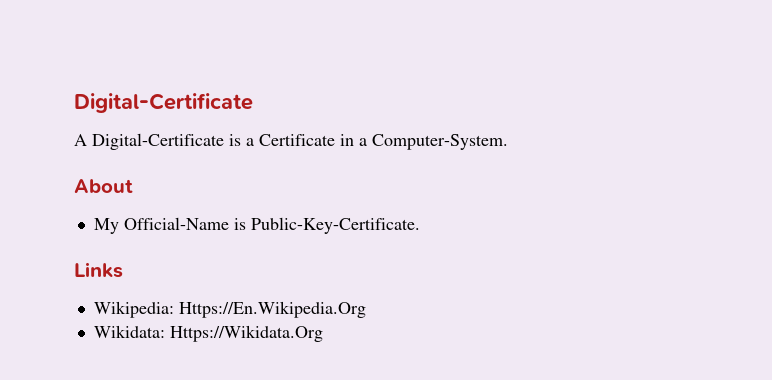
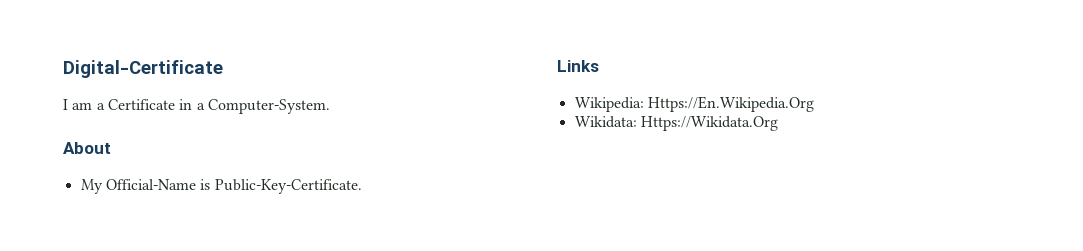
[74,133,241,150] A Digital-Certificate is -> [63,99,93,110] I am

